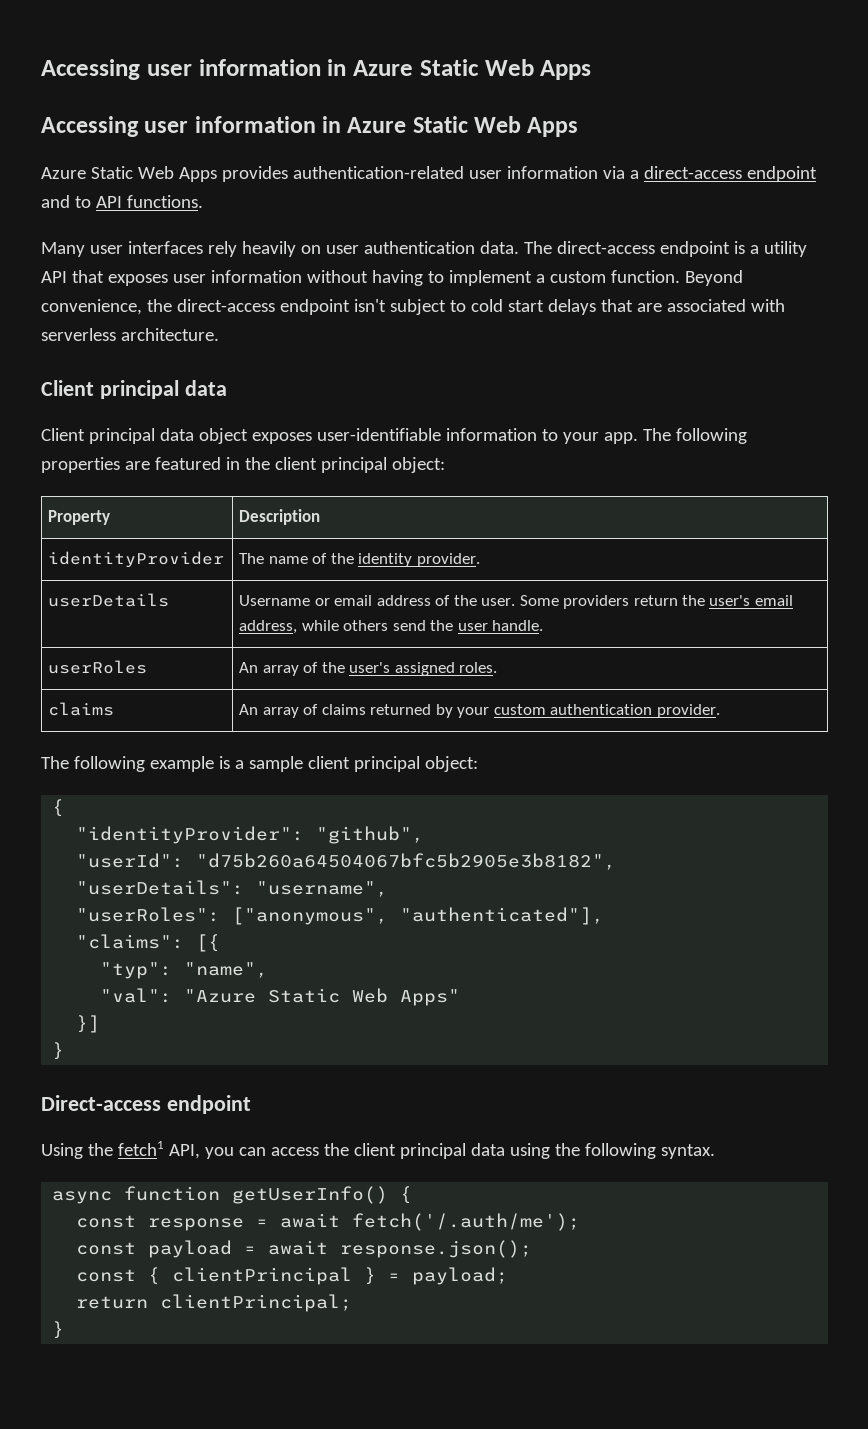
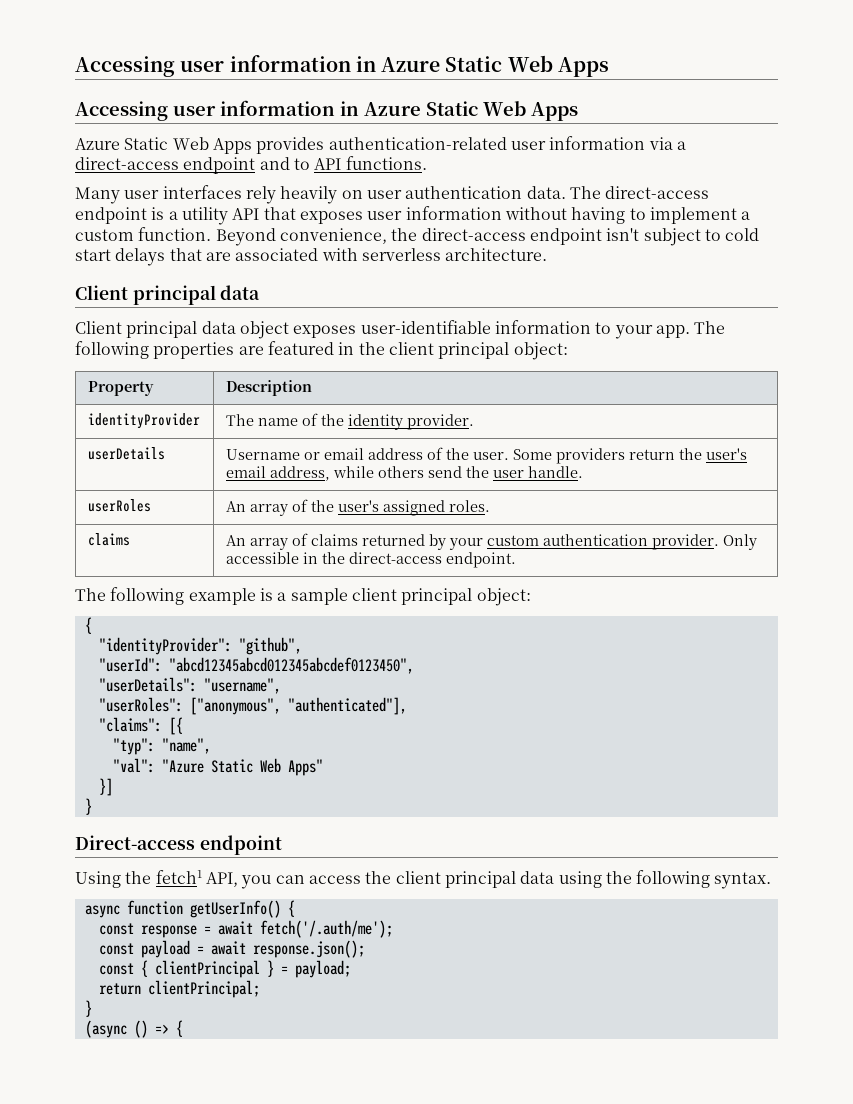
(720, 711) none -> [722,534,757,550] [225,552,516,568] Only accessible in the direct-access endpoint.
[196,853,617,870] "d75b260a64504067bfc5b2905e3b8182", -> [168,657,414,674] "abcd12345abcd012345abcdef0123450",
(65, 1330) none -> [84,1020,183,1038] // (async () => {

